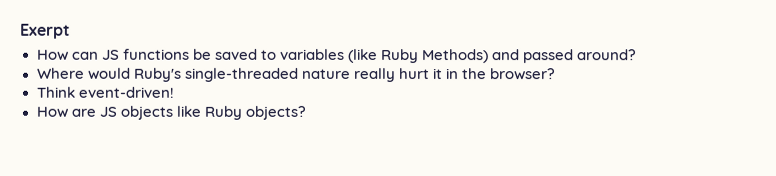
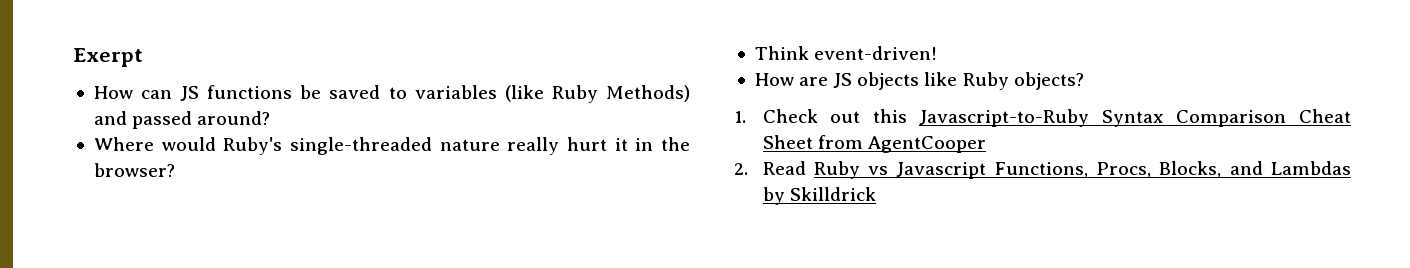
(306, 112) none -> [734,109,1351,127] [762,135,986,153] [734,161,1351,179] [762,187,876,205] // 1. Check out this Javascript-to-Ruby Syntax Comparison Cheat Sheet from AgentCooper // 2. Read Ruby vs Javascript Functions, Procs, Blocks, and Lambdas by Skilldrick

